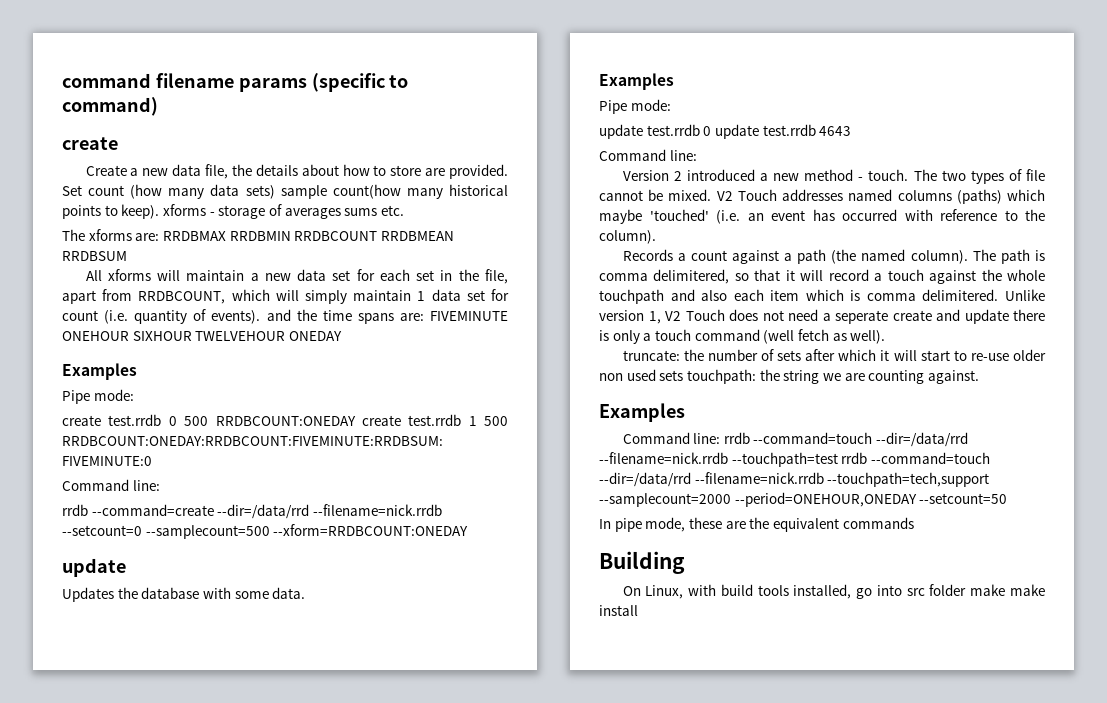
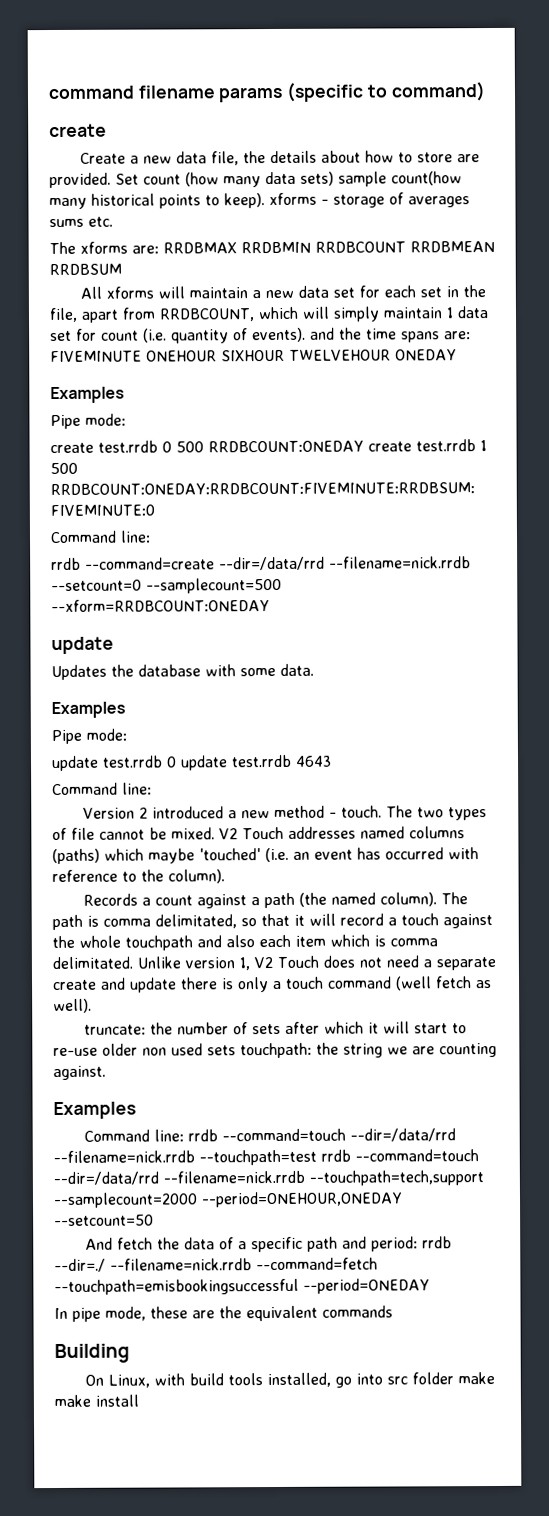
[653,269,730,284] delimitered, -> [155,914,237,929] delimitated,
[922,289,999,301] delimitered. -> [52,956,133,970] delimitated.
[835,310,888,324] seperate -> [435,956,496,971] separate
(1008, 498) none -> [85,1236,453,1253] [54,1257,378,1273] [54,1278,430,1296] // And fetch the data of a specific path and period: rrdb --dir=./ --filename=nick.rrdb --command=fetch --touchpath=emisbookingsuccessful --period=ONEDAY

